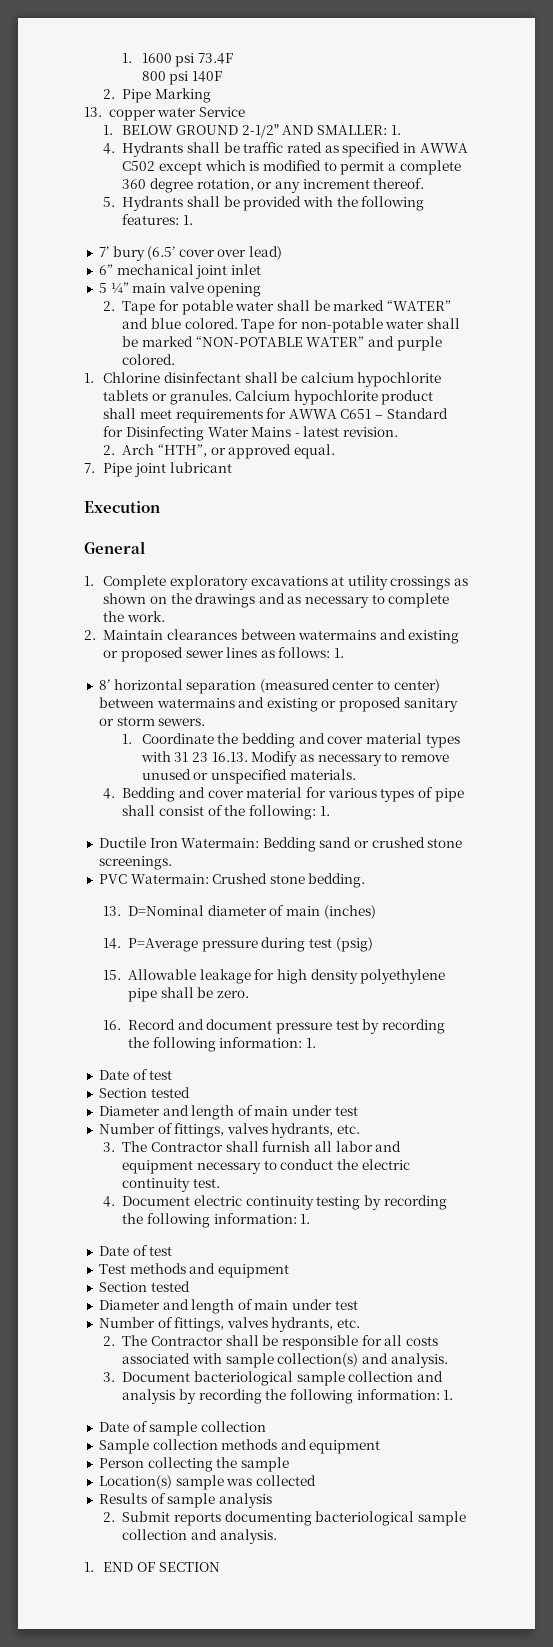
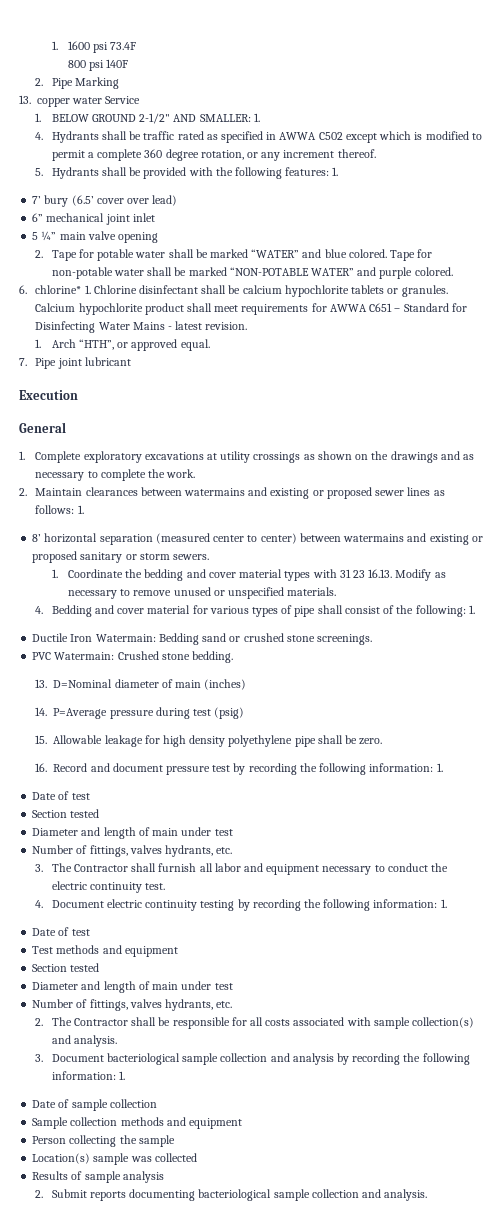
(176, 359) none -> [19,285,82,294] 6. chlorine*
[103,445,116,455] 2. -> [35,339,42,348] 1.
[84,1562,220,1572] // 1. END OF SECTION -> (428, 1195) none

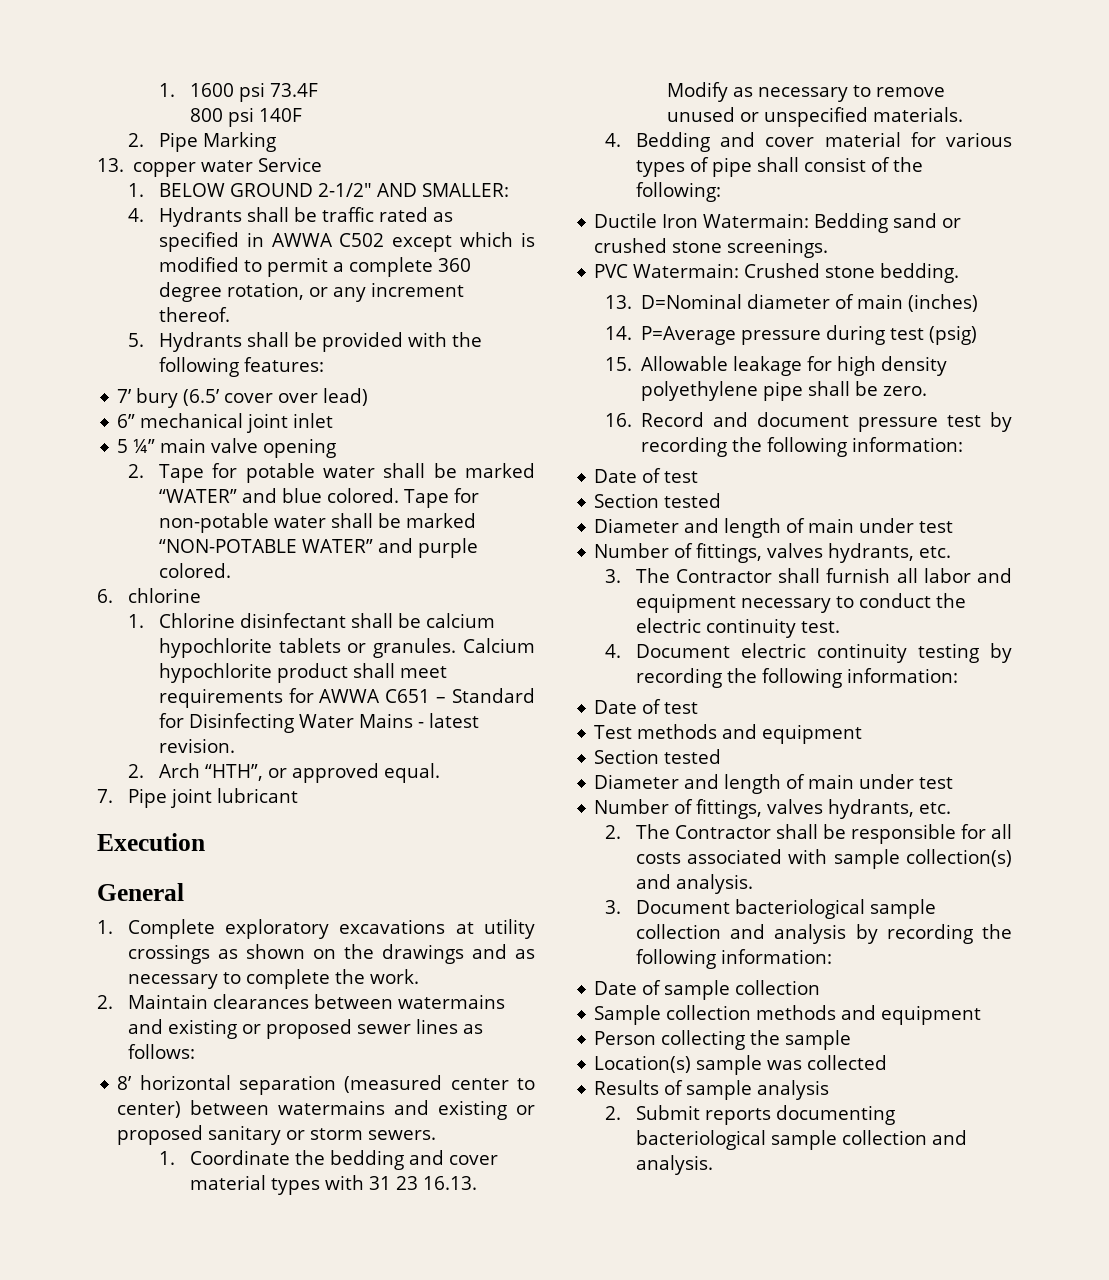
[253,113,260,122] 1. -> (509, 190) none
[332,167,339,176] 1. -> (324, 364) none
[35,285,82,294] chlorine* -> [127,588,201,603] chlorine //
[35,339,42,348] 1. -> [127,764,144,778] 2.
[77,505,84,514] 1. -> (195, 1051) none
[468,605,475,614] 1. -> (721, 192) none
[436,763,443,772] 1. -> (964, 444) none
[440,899,447,908] 1. -> (958, 675) none
[118,1071,125,1080] 1. -> (832, 956) none

